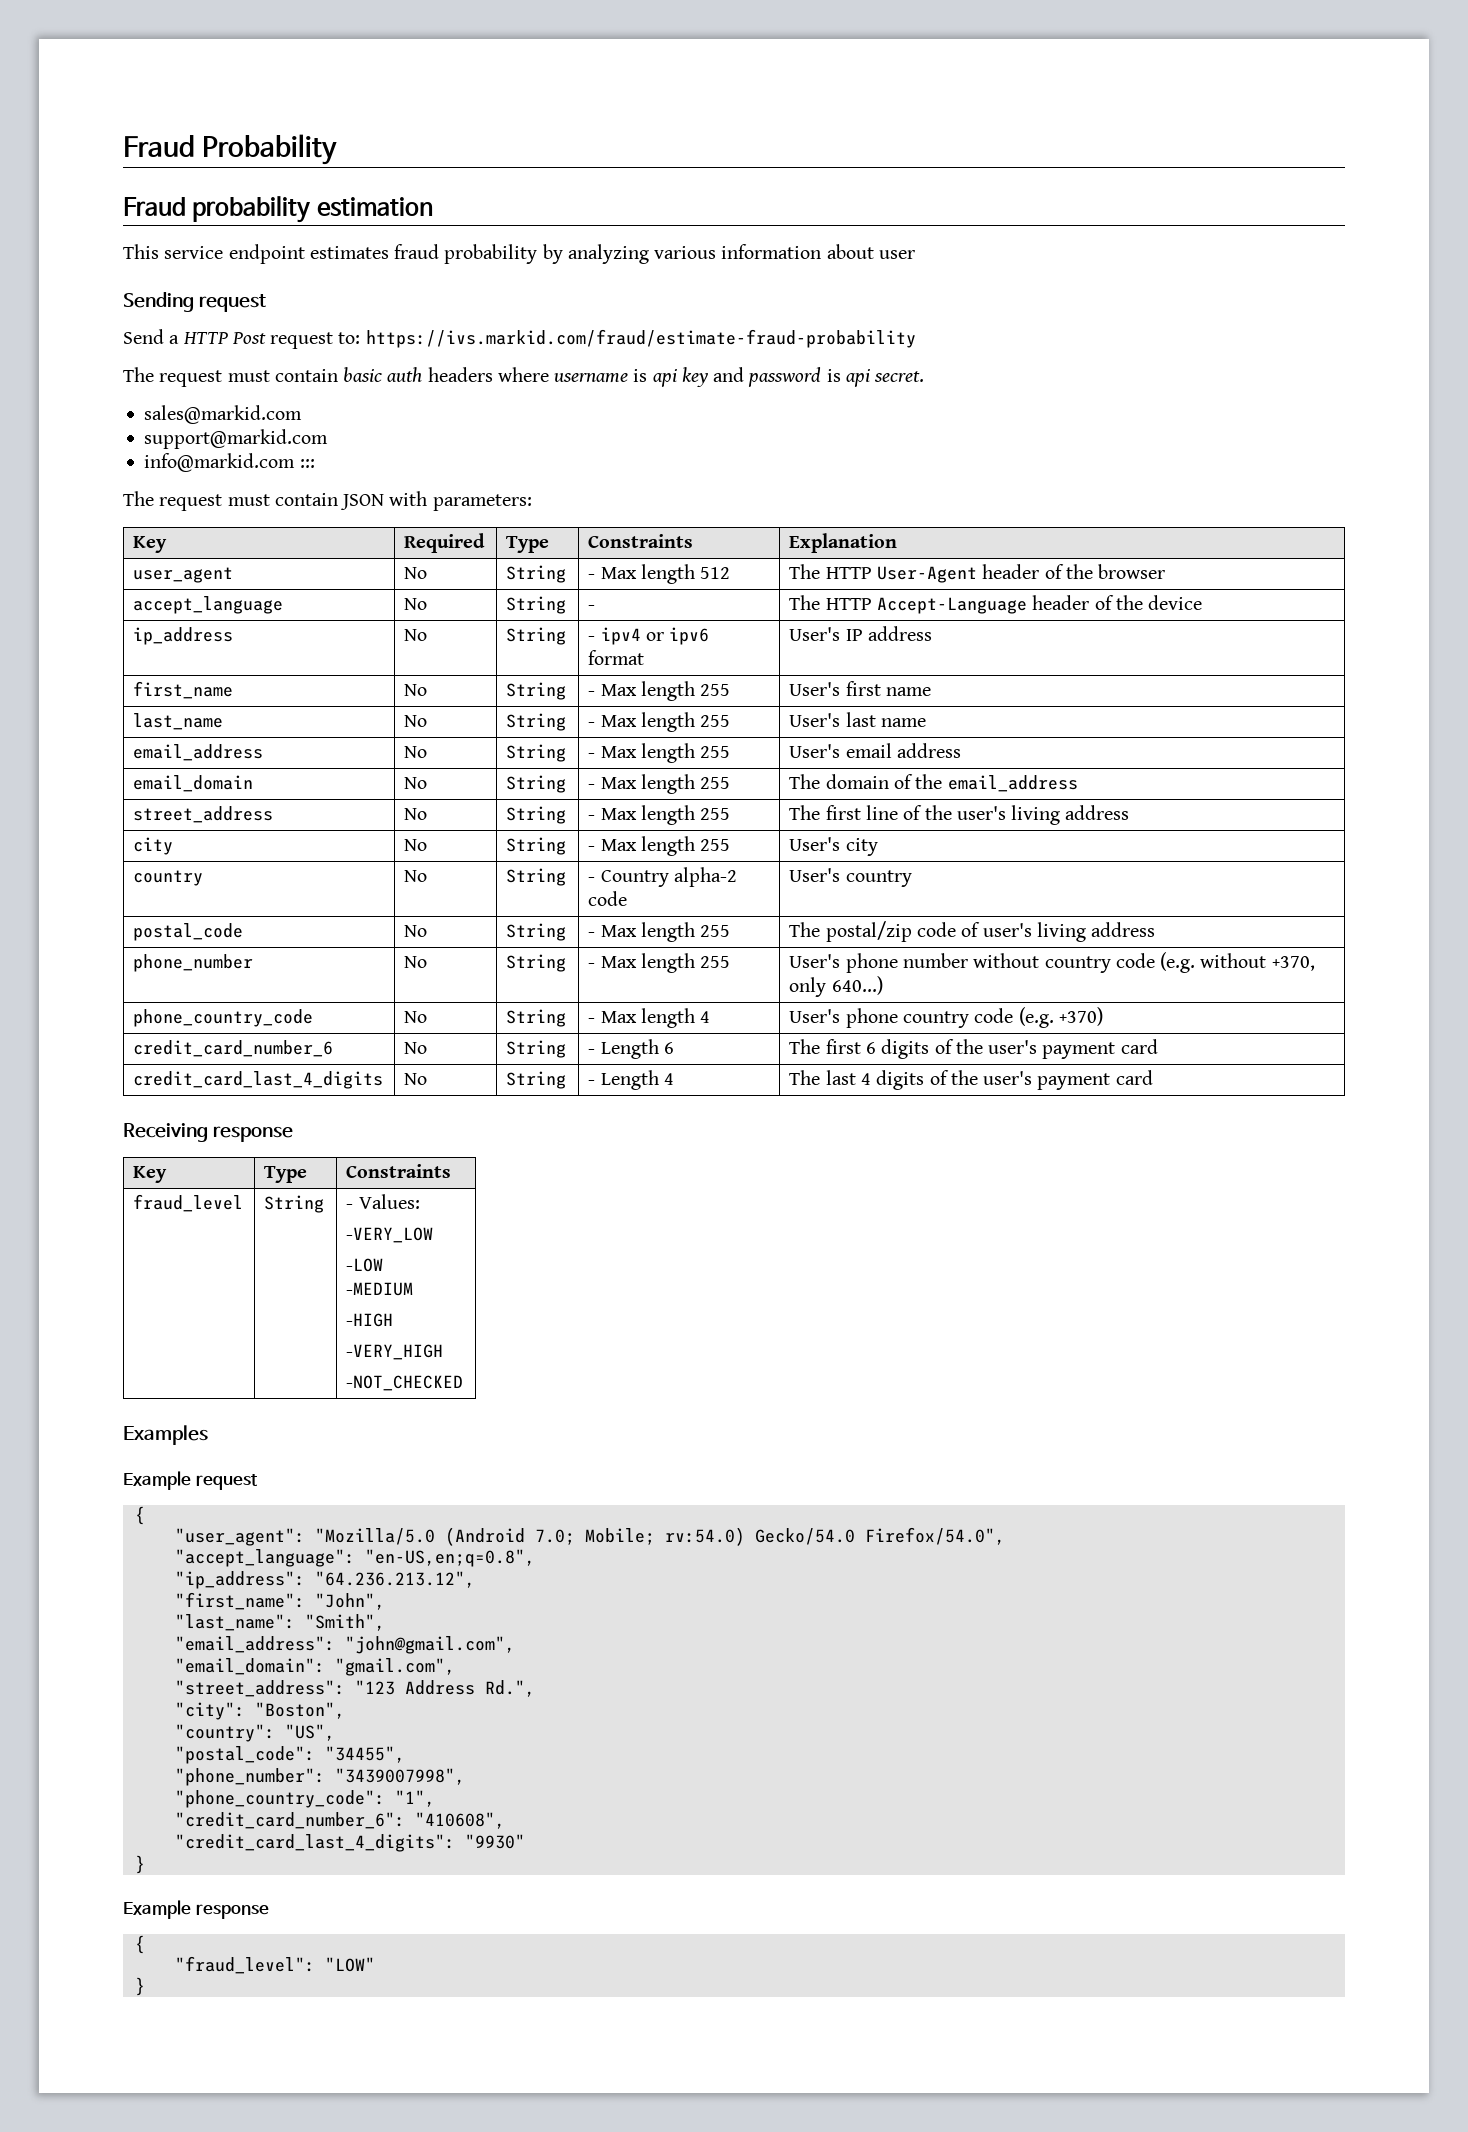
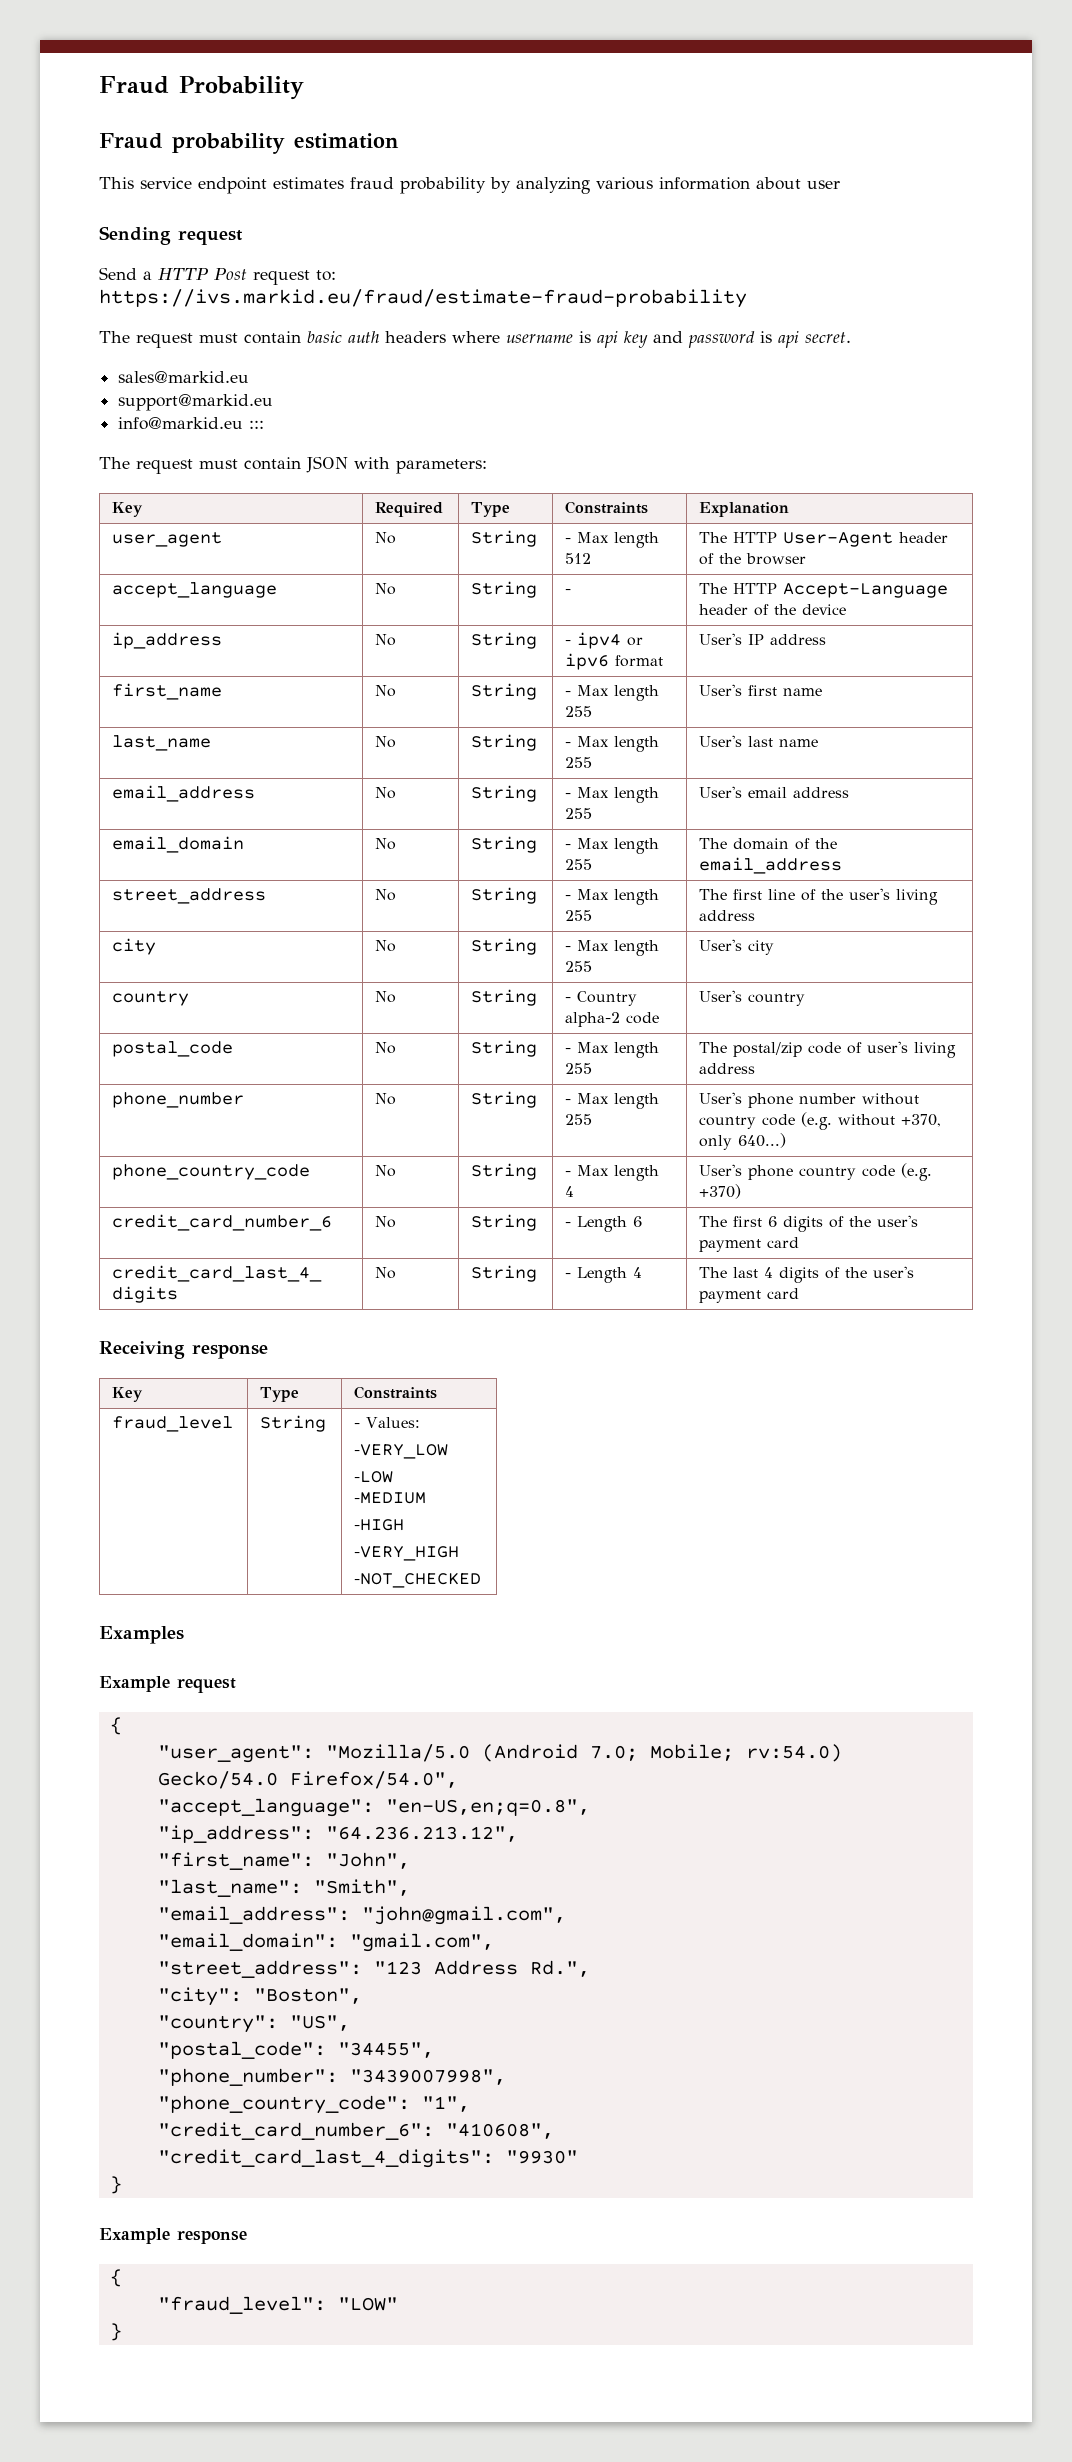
[365,329,916,348] https://ivs.markid.com/fraud/estimate-fraud-probability -> [99,289,747,308] https://ivs.markid.eu/fraud/estimate-fraud-probability
[144,405,303,424] [144,429,329,449] [144,453,296,472] sales@markid.com // support@markid.com // info@markid.com -> [118,371,250,383] [118,394,274,411] [118,417,244,430] sales@markid.eu // support@markid.eu // info@markid.eu

